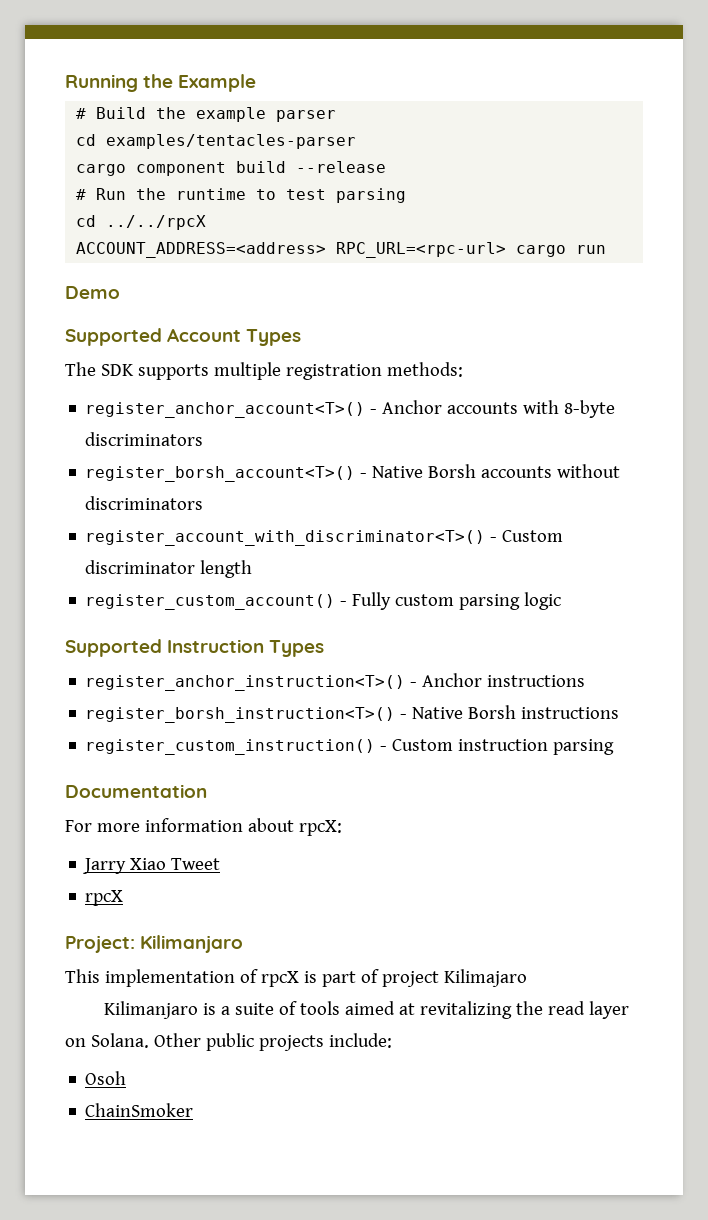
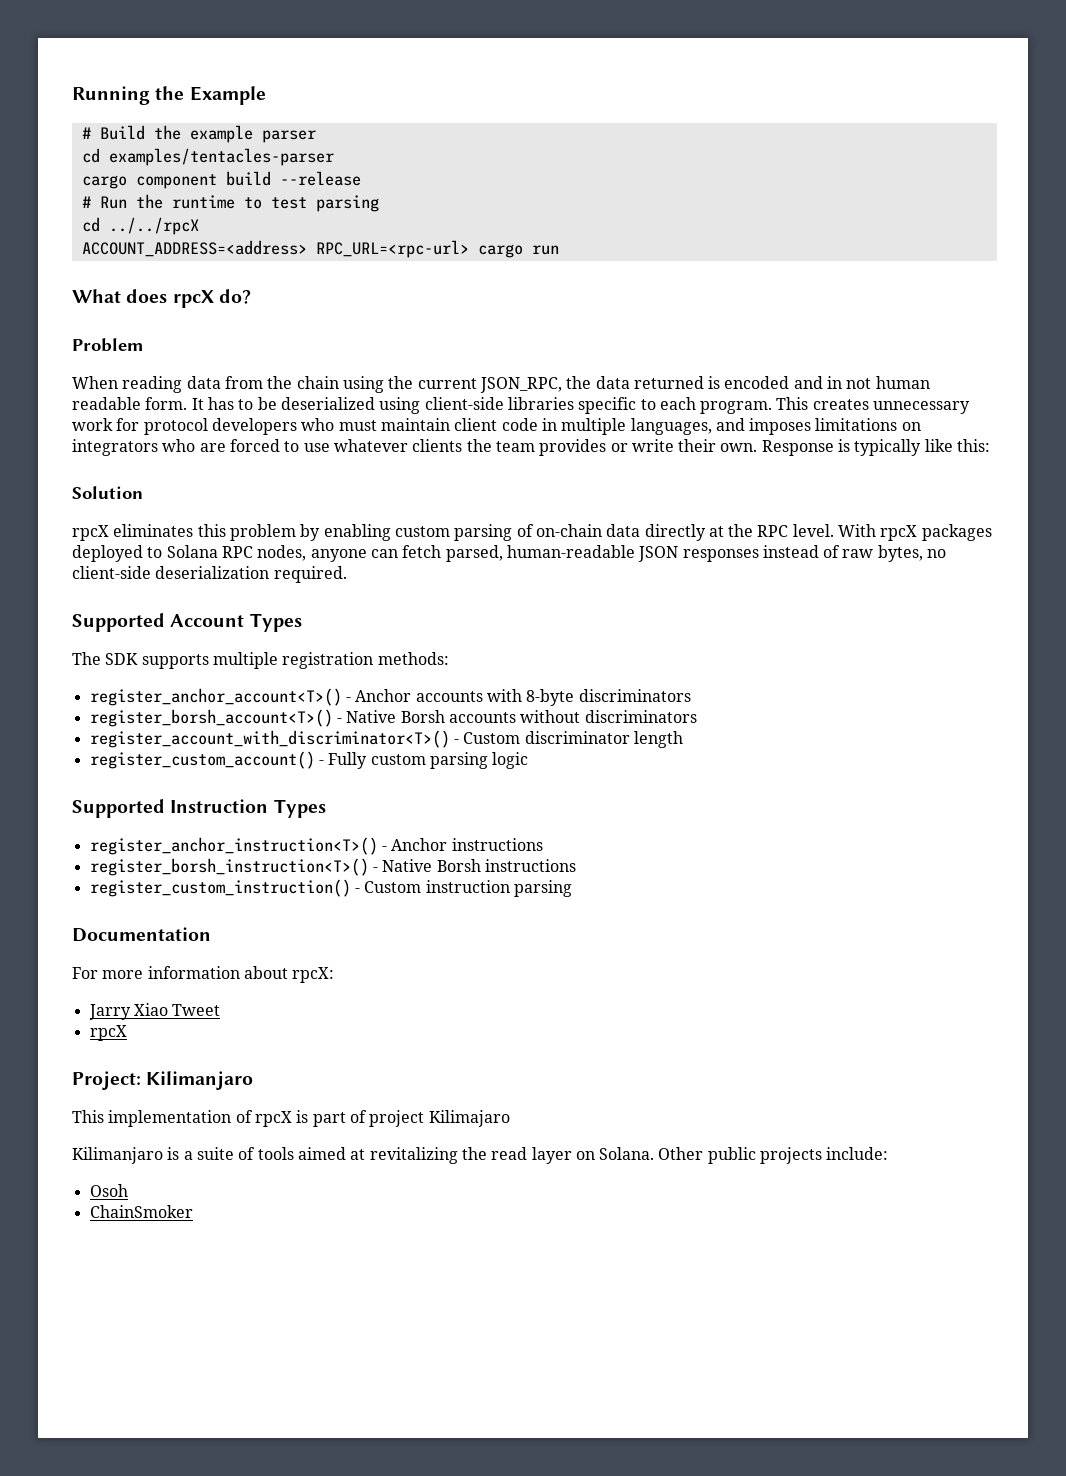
[65,286,120,299] Demo -> [72,289,251,308] [72,338,144,352] [72,376,930,393] [72,397,971,414] [72,418,921,435] [72,439,991,456] [72,486,143,499] [72,524,992,541] [72,545,947,562] [72,566,347,583] What does rpcX do? // Problem // When reading data from the chain using the current JSON_RPC, the data returned is encoded and in not human readable form. It has to be deserialized using client-side libraries specific to each program. This creates unnecessary work for protocol developers who must maintain client code in multiple languages, and imposes limitations on integrators who are forced to use whatever clients the team provides or write their own. Response is typically like this: // Solution // rpcX eliminates this problem by enabling custom parsing of on-chain data directly at the RPC level. With rpcX packages deployed to Solana RPC nodes, anyone can fetch parsed, human-readable JSON responses instead of raw bytes, no client-side deserialization required.

